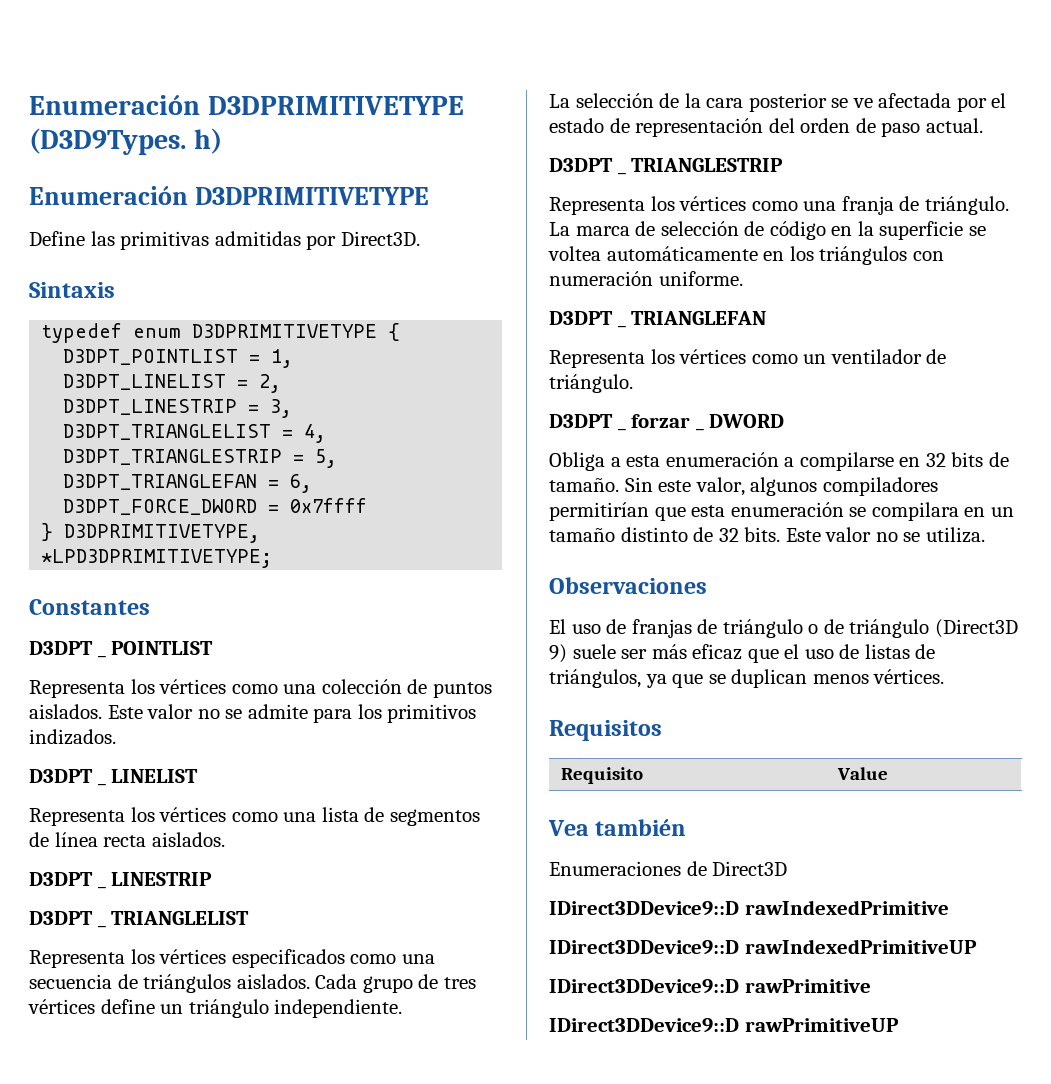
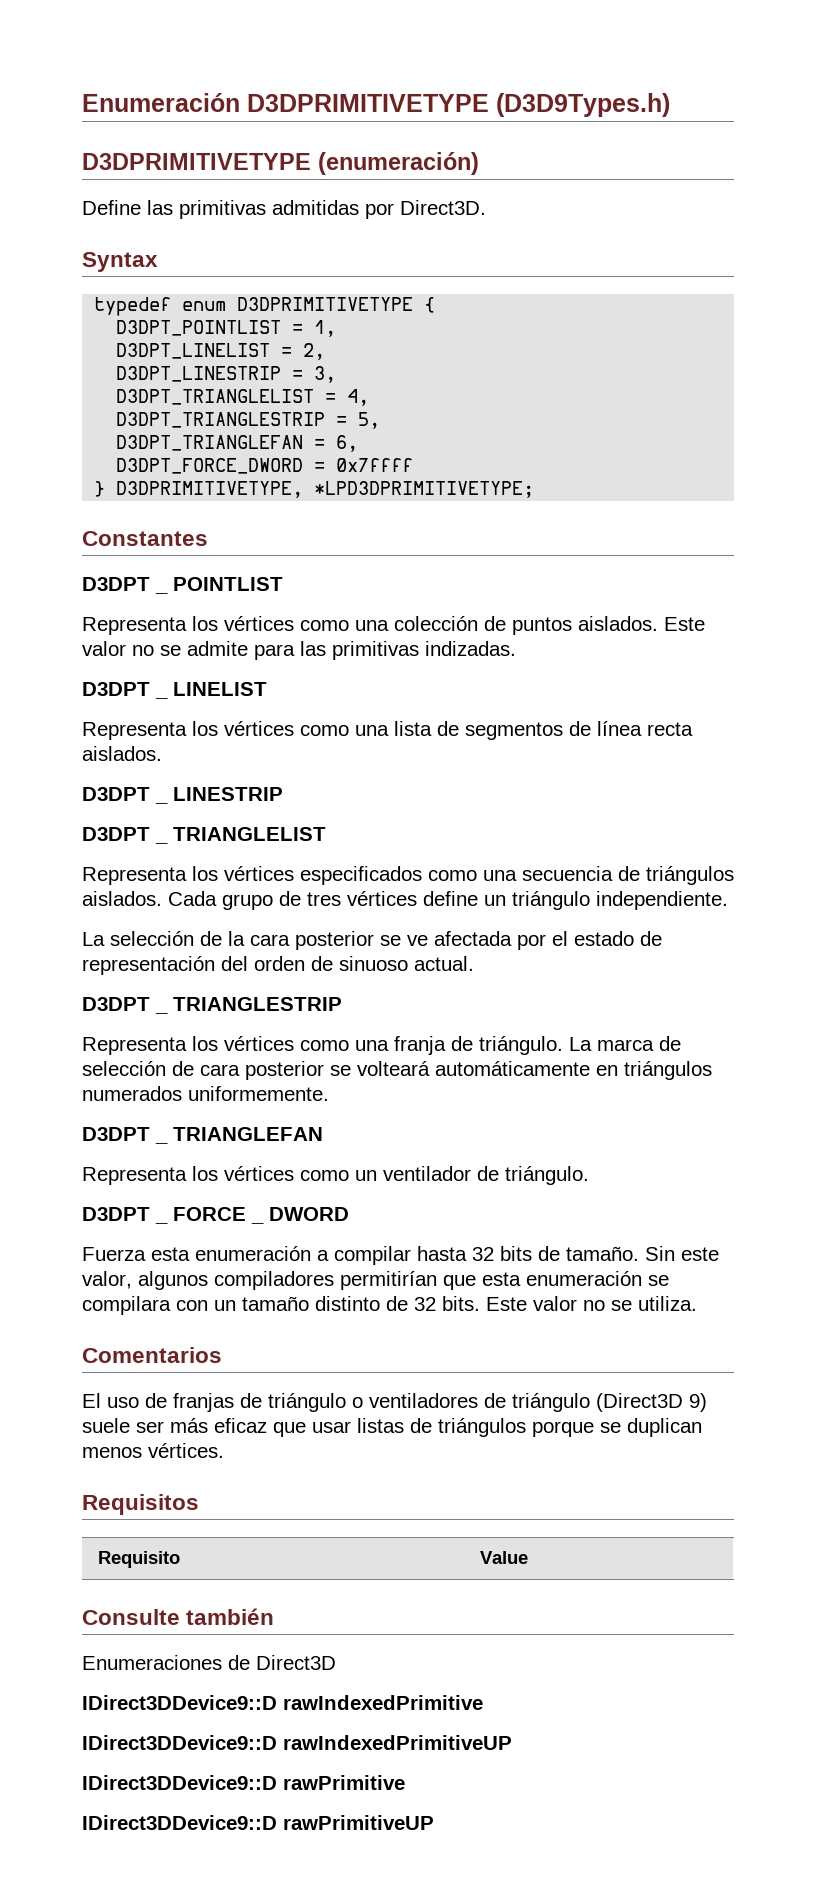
[29,95,464,115] [29,128,222,155] [29,186,430,205] Enumeración D3DPRIMITIVETYPE (D3D9Types. h) // Enumeración D3DPRIMITIVETYPE -> [82,93,670,117] [82,152,479,175] Enumeración D3DPRIMITIVETYPE (D3D9Types.h) // D3DPRIMITIVETYPE (enumeración)
[29,282,115,298] Sintaxis -> [82,252,158,272] Syntax
[357,704,477,723] [29,729,116,745] los primitivos indizados. -> [300,641,516,660] las primitivas indizadas.
[881,122,921,137] paso -> [339,956,408,971] sinuoso
[769,221,986,240] [548,246,944,265] [549,271,743,286] código en la superficie se voltea automáticamente en los triángulos con numeración uniforme. -> [200,1061,712,1080] [82,1086,329,1101] cara posterior se volteará automáticamente en triángulos numerados uniformemente.
[631,414,691,428] forzar -> [173,1207,246,1221] FORCE
[549,452,621,471] Obliga a -> [82,1247,146,1261] Fuerza
[799,452,921,471] compilarse en -> [334,1246,467,1265] compilar hasta
[964,507,986,517] en -> [176,1300,208,1311] con
[549,577,707,594] Observaciones -> [82,1347,222,1363] Comentarios
(819, 629) none -> [369,1393,478,1408] ventiladores
[784,644,936,659] [549,669,704,688] el uso de listas de triángulos, ya que -> [312,1418,594,1437] usar listas de triángulos porque
[548,820,589,836] Vea -> [82,1609,180,1625] Consulte

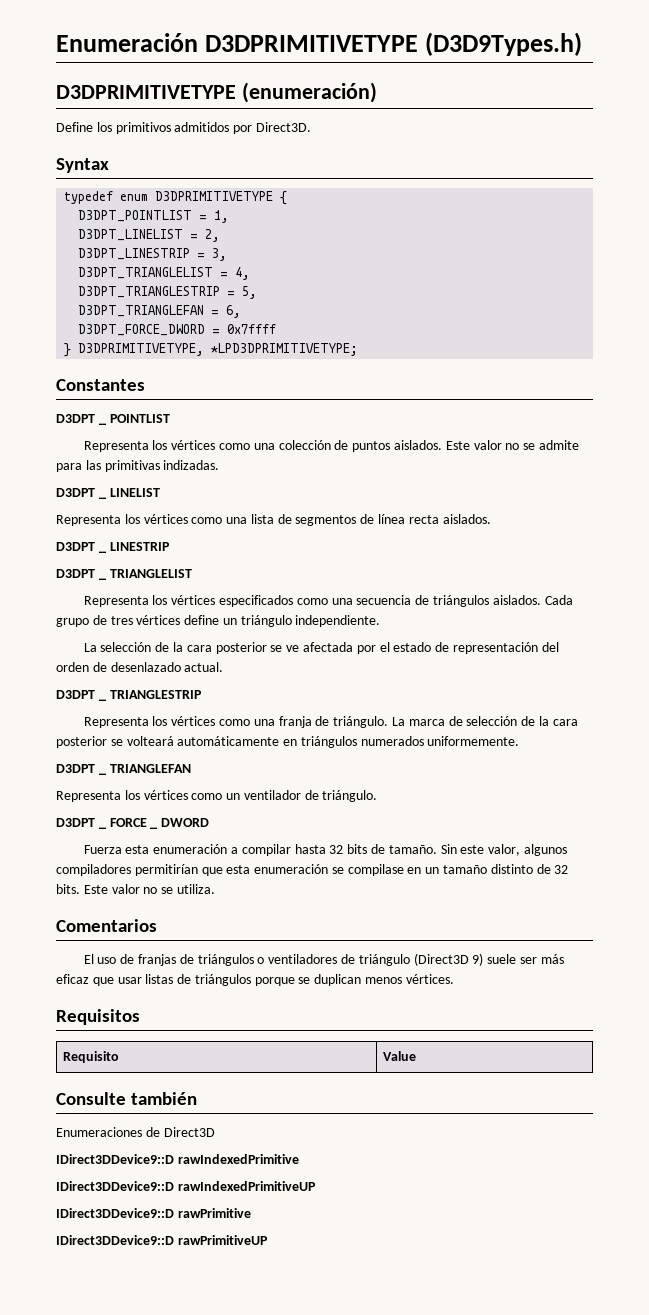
[147,200,359,219] las primitivas admitidas -> [96,122,230,134] los primitivos admitidos
[339,956,408,971] sinuoso -> [110,662,181,672] desenlazado
(194, 1068) none -> [538,716,549,726] la
[82,1296,208,1315] compilara con -> [347,864,422,876] compilase en
[268,1393,346,1412] triángulo -> [197,954,254,966] triángulos

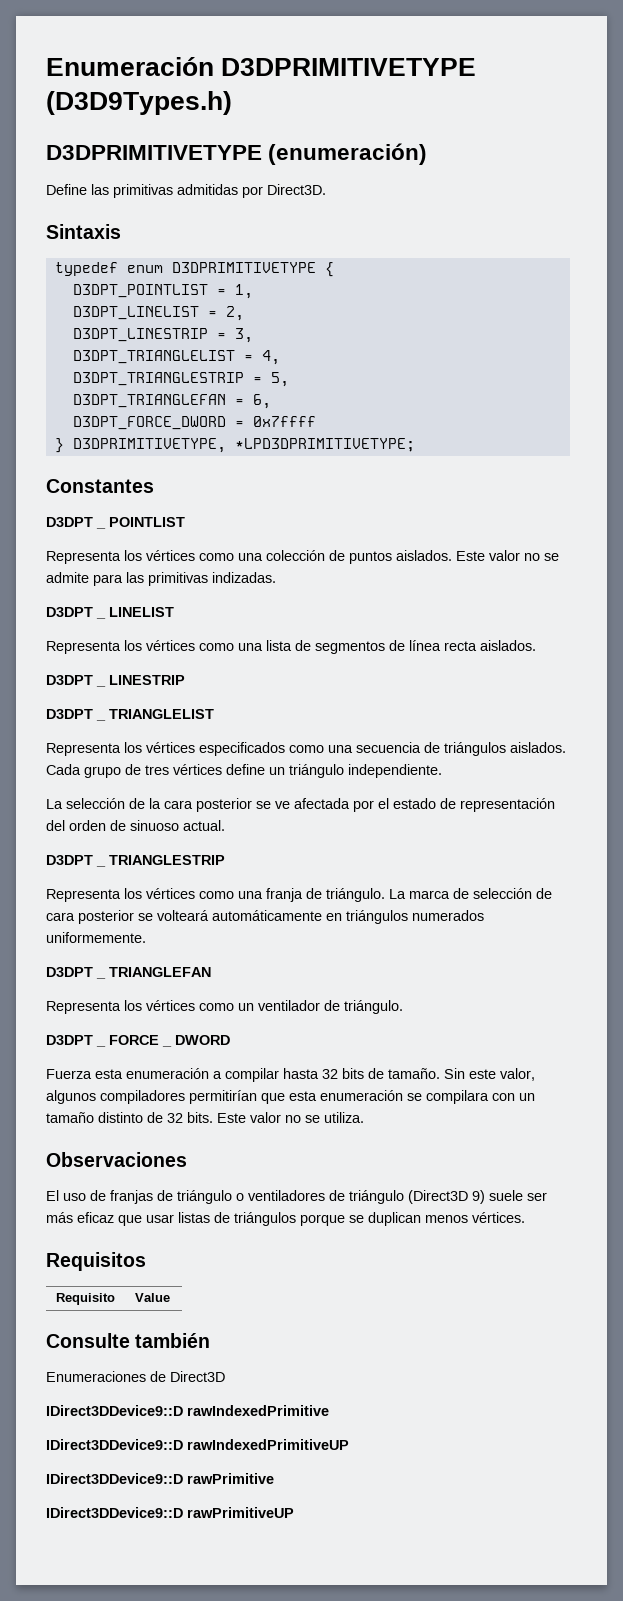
[96,122,230,134] los primitivos admitidos -> [91,184,238,198] las primitivas admitidas
[56,158,109,173] Syntax -> [46,224,121,239] Sintaxis
[110,662,181,672] desenlazado -> [130,820,179,831] sinuoso
[538,716,549,726] la -> (552, 893) none
[347,864,422,876] compilase en -> [426,1090,515,1104] compilara con
[56,919,157,932] Comentarios -> [46,1152,187,1167] Observaciones
[197,954,254,966] triángulos -> [177,1190,232,1204] triángulo

